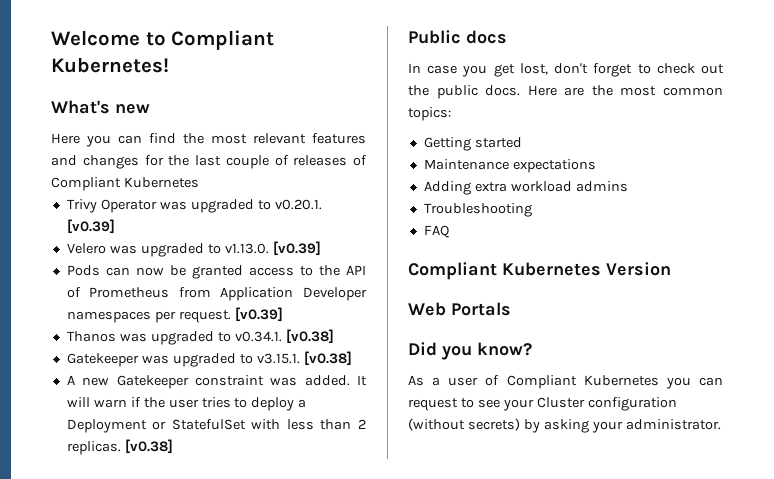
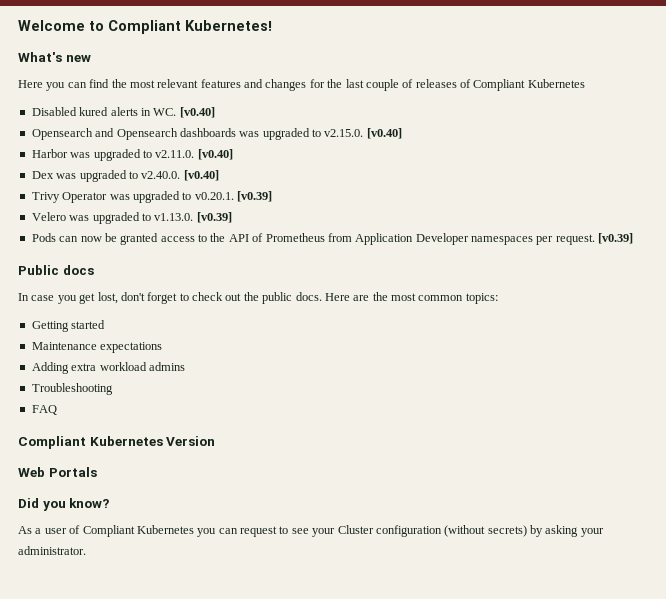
(199, 182) none -> [31,107,215,118] [31,128,402,140] [31,149,233,161] [31,170,219,182] // Disabled kured alerts in WC. [v0.40] // Opensearch and Opensearch dashboards was upgraded to v2.15.0. [v0.40] // Harbor was upgraded to v2.11.0. [v0.40] // Dex was upgraded to v2.40.0. [v0.40]
[66,329,334,345] [66,351,352,367] [66,375,367,389] [66,397,307,411] [66,419,366,433] [66,439,173,455] // Thanos was upgraded to v0.34.1. [v0.38] // Gatekeeper was upgraded to v3.15.1. [v0.38] // A new Gatekeeper constraint was added. It will warn if the user tries to deploy a Deployment or StatefulSet with less than 2 replicas. [v0.38] -> (634, 238) none

